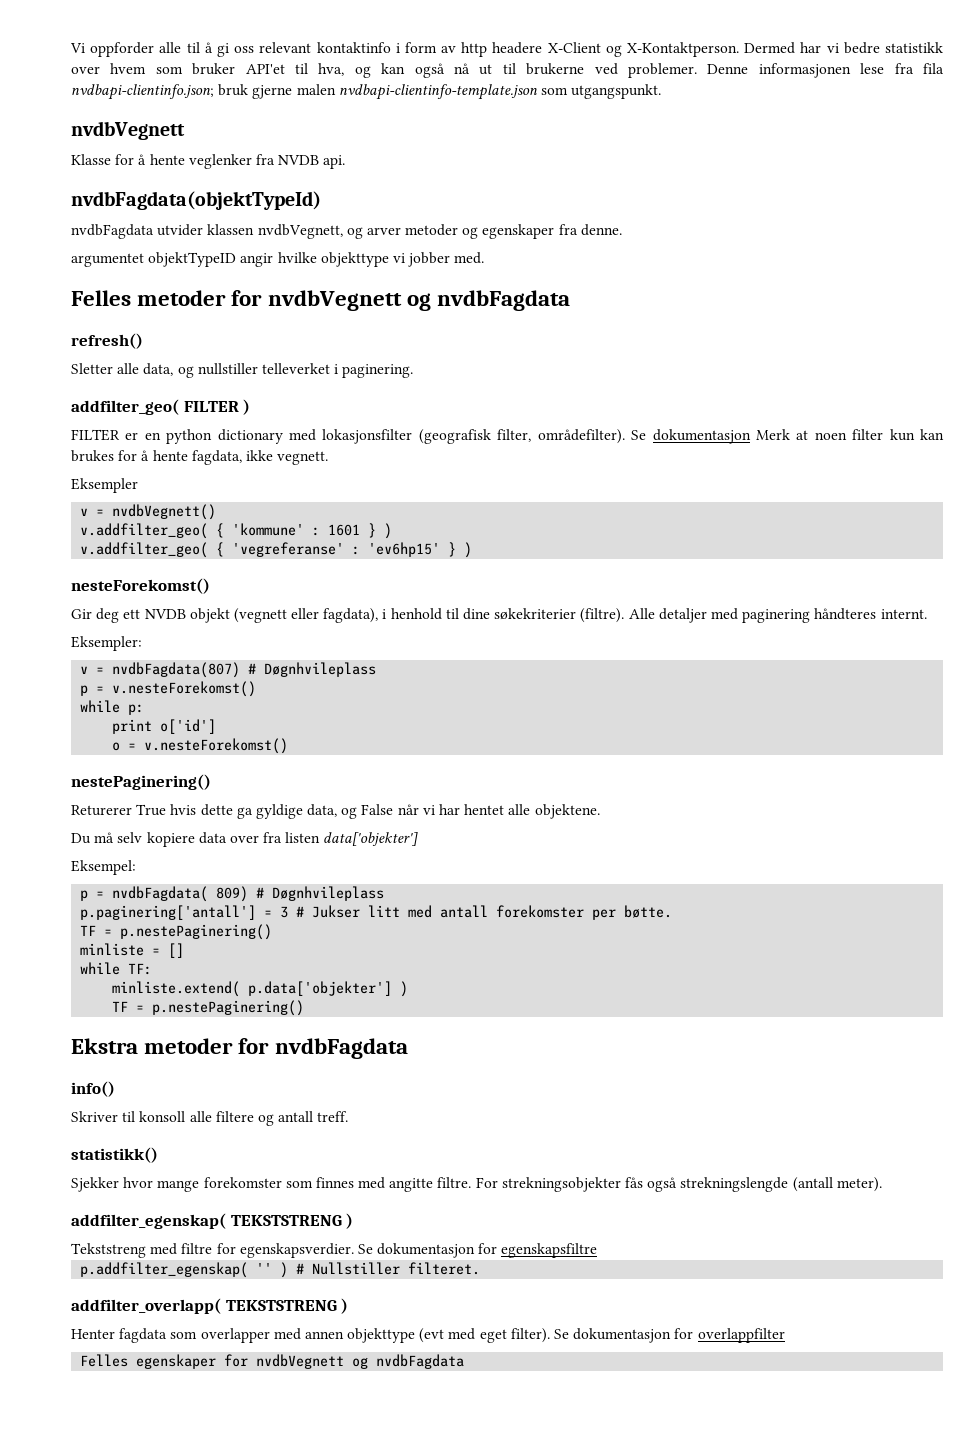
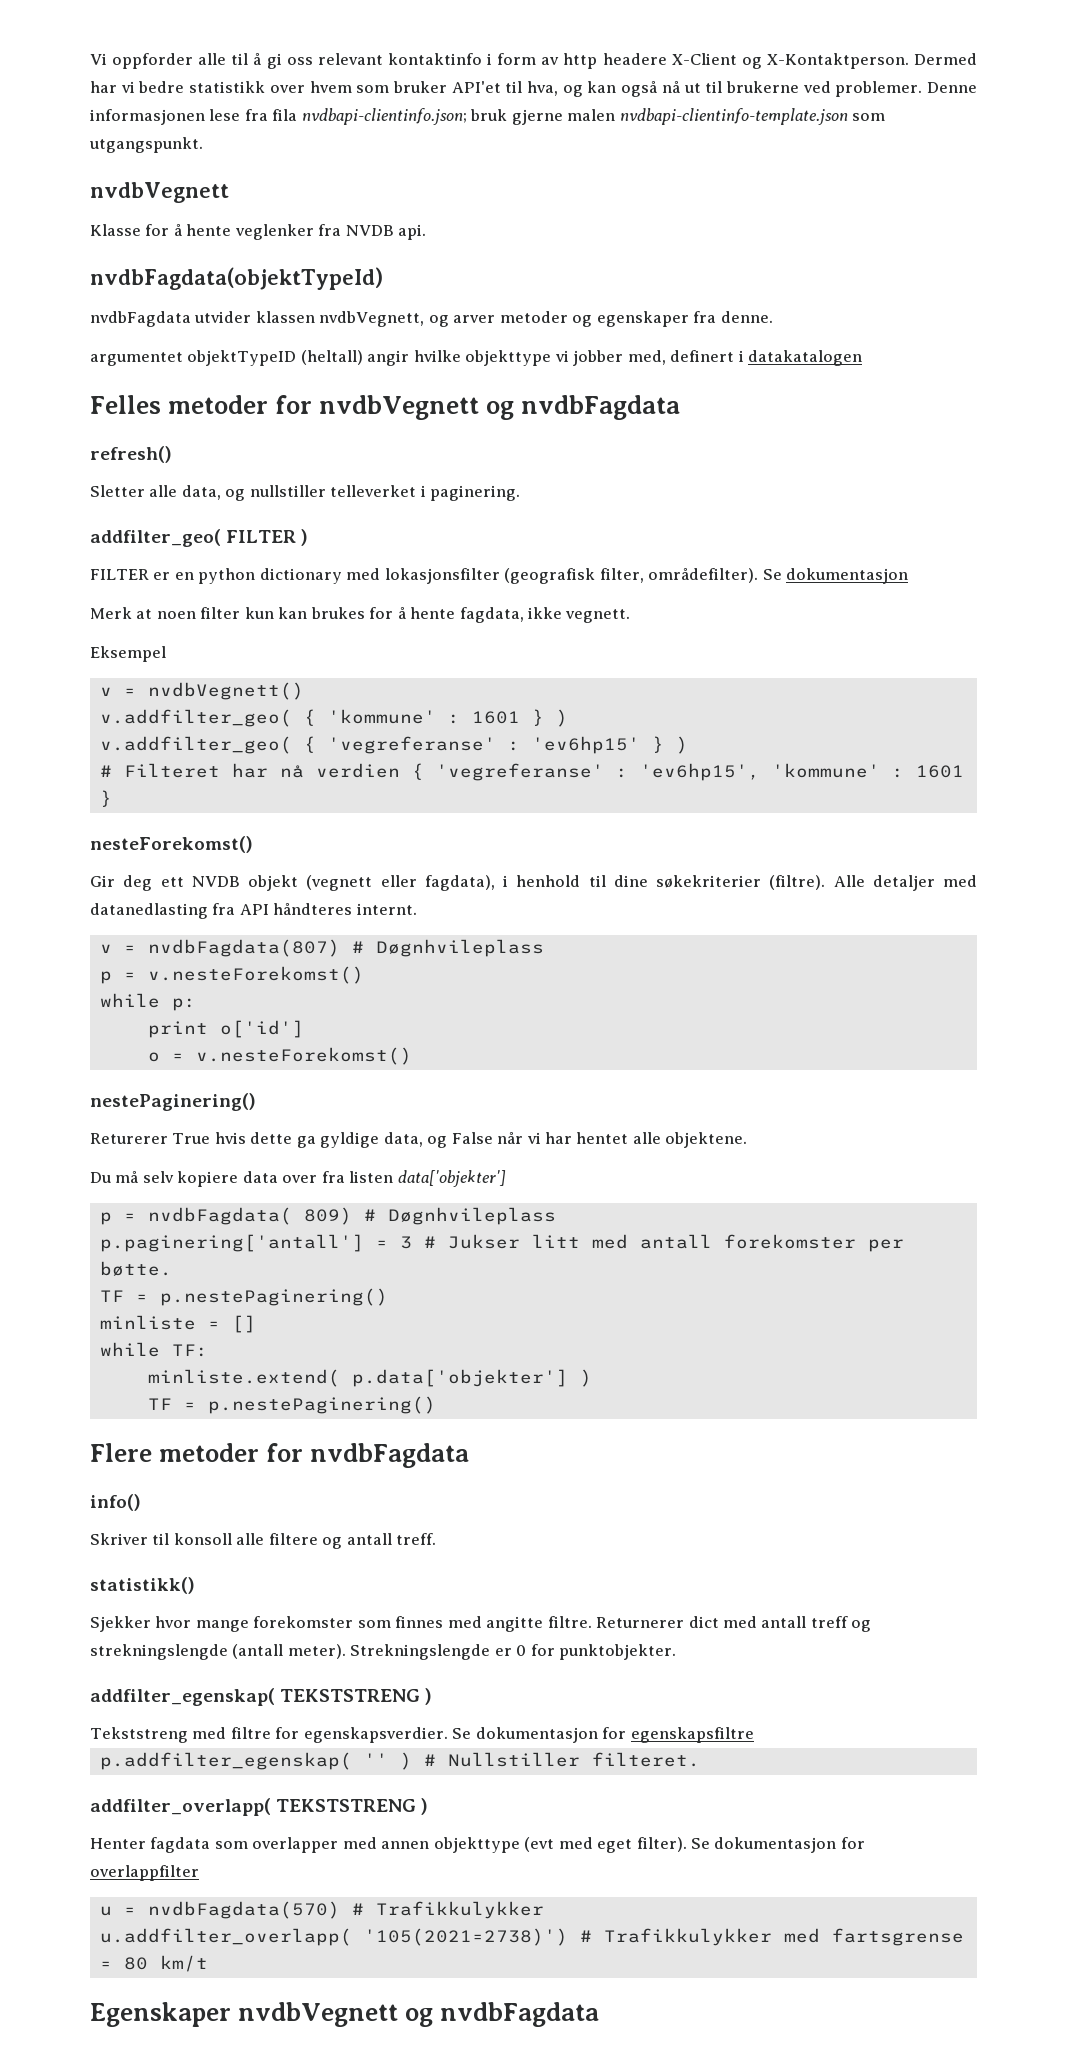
(237, 259) none -> [300,350,363,365] (heltall)
[454,252,485,264] med. -> [627,350,862,366] med, definert i datakatalogen
(751, 436) none -> (908, 576) //
[71,478,138,493] Eksempler -> [90,646,166,662] Eksempel
(473, 550) none -> [99,763,964,781] [99,790,112,807] // # Filteret har nå verdien { 'vegreferanse' : 'ev6hp15', 'kommune' : 1601 }
[742,609,811,623] paginering -> [90,903,269,919] datanedlasting fra API
[71,636,142,651] // Eksempler: -> (417, 909) none
[71,860,136,875] // Eksempel: -> (506, 1178) none
[71,1038,138,1054] Ekstra -> [90,1443,152,1462] Flere
[475,1177,882,1192] For strekningsobjekter fås også strekningslengde (antall meter). -> [596,1616,872,1632] [90,1644,677,1660] Returnerer dict med antall treff og strekningslengde (antall meter). Strekningslengde er 0 for punktobjekter.
[80,1354,249,1369] Felles egenskaper for -> [99,1901,544,1919] [99,1928,964,1946] [99,1955,208,1972] [90,2002,231,2027] u = nvdbFagdata(570) # Trafikkulykker // u.addfilter_overlapp( '105(2021=2738)') # Trafikkulykker med fartsgrense = 80 km/t // Egenskaper

